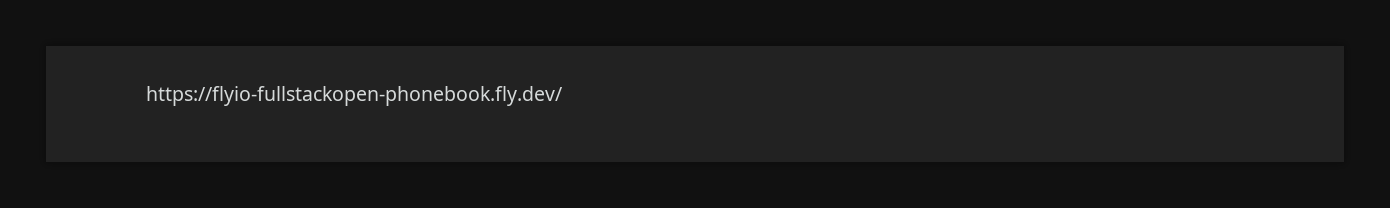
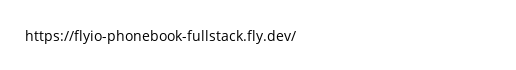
[146,86,563,106] https://flyio-fullstackopen-phonebook.fly.dev/ -> [25,30,296,44] https://flyio-phonebook-fullstack.fly.dev/

